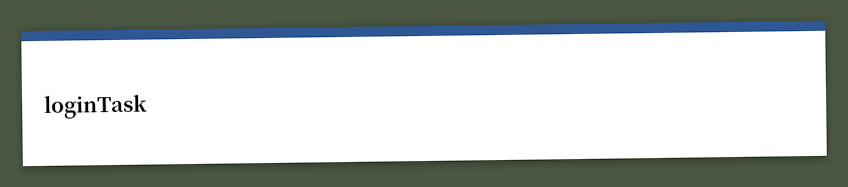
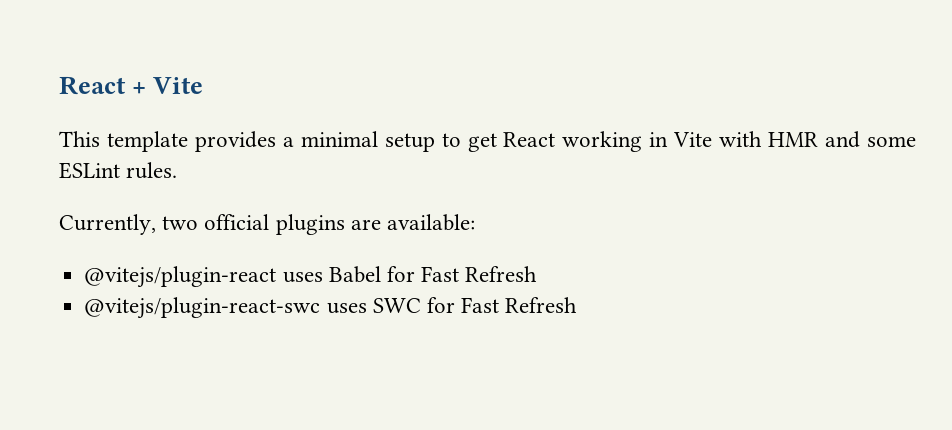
[43,94,148,119] loginTask -> [59,76,204,95] [59,131,916,152] [59,162,178,179] [59,214,476,235] [84,266,538,288] [84,297,578,319] React + Vite // This template provides a minimal setup to get React working in Vite with HMR and some ESLint rules. // Currently, two official plugins are available: // @vitejs/plugin-react uses Babel for Fast Refresh // @vitejs/plugin-react-swc uses SWC for Fast Refresh

